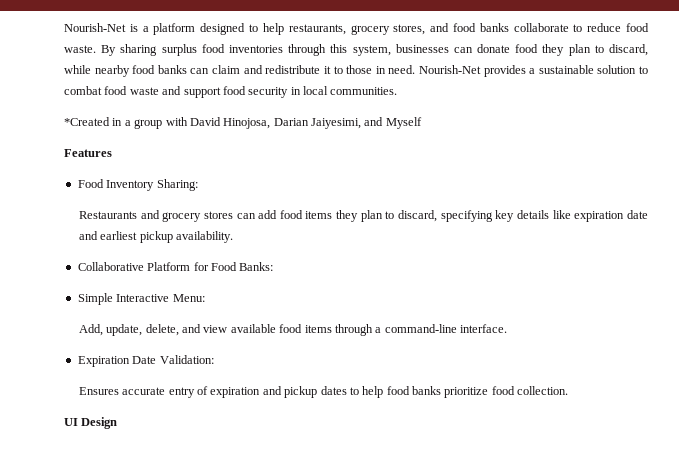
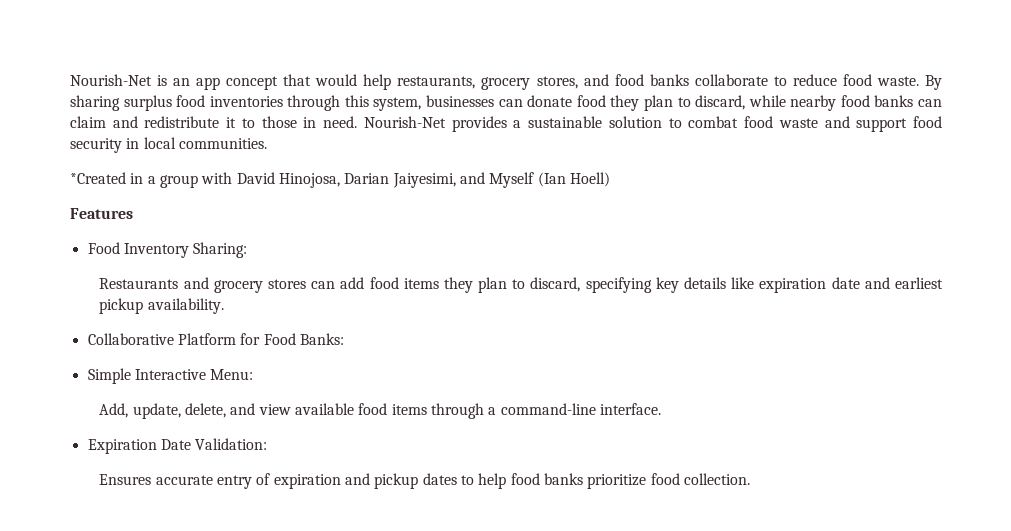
[142,23,259,35] a platform designed to -> [173,74,358,90] an app concept that would
(422, 123) none -> [537,172,610,187] (Ian Hoell)
[64,417,118,429] // UI Design -> (750, 479) none

